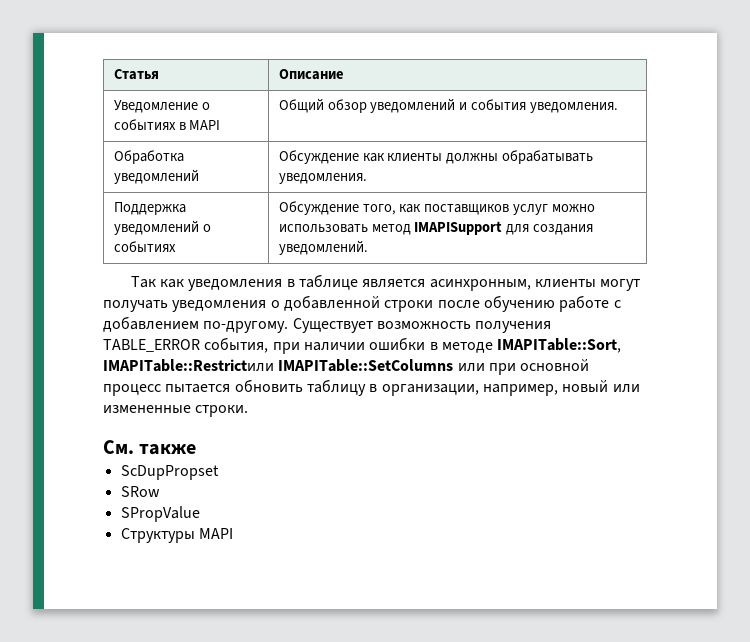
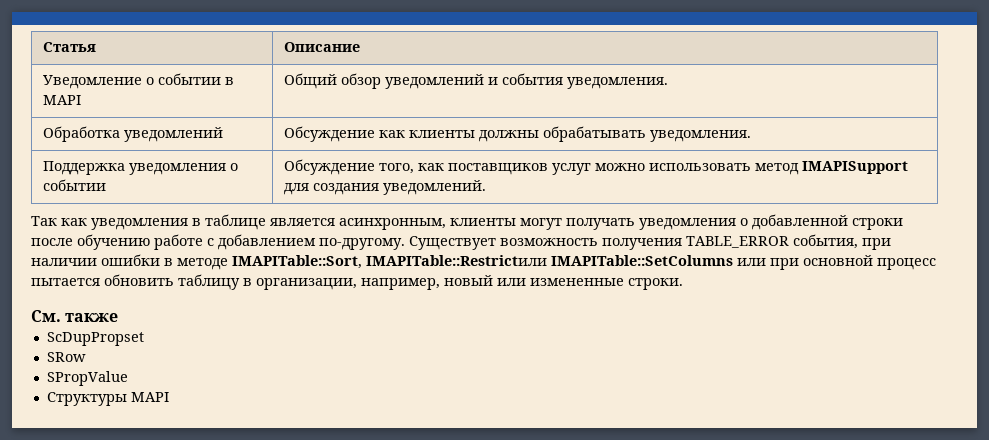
[113,119,176,130] событиях -> [157,73,221,85] событии
[113,220,211,235] [113,241,176,252] уведомлений о событиях -> [128,163,238,175] [42,179,106,191] уведомления о событии

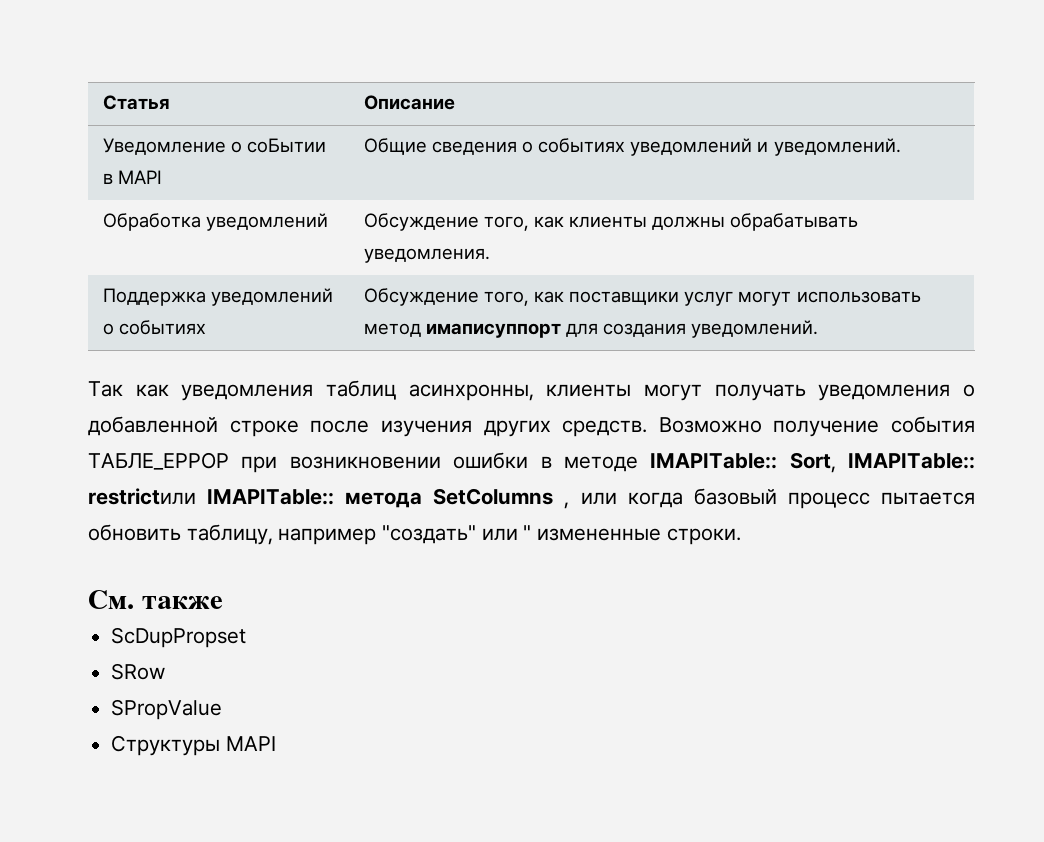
[157,73,221,85] событии -> [247,138,327,153] соБытии
[283,73,668,89] Общий обзор уведомлений и события уведомления. -> [363,138,901,156] Общие сведения о событиях уведомлений и уведомлений.
(375, 134) none -> [483,216,529,231] того,
[128,163,238,175] [42,179,106,191] [283,159,645,175] уведомления о событии | Обсуждение того, как поставщиков услуг можно -> [210,288,333,306] [102,320,206,335] [363,288,792,306] уведомлений о событиях | Обсуждение того, как поставщики услуг могут
[801,161,908,174] IMAPISupport -> [425,323,561,338] имаписуппорт
[192,214,446,230] в таблице является асинхронным, -> [326,380,534,401] таблиц асинхронны,
[852,218,903,230] [31,234,891,250] [31,254,936,270] [31,274,526,290] строки после обучению работе с добавлением по-другому. Существует возможность получения TABLE_ERROR события, при наличии ошибки в методе IMAPITable::Sort, IMAPITable::Restrictили IMAPITable::SetColumns или при основной процесс пытается обновить таблицу в организации, например, новый или -> [229,416,975,437] [88,452,975,473] [88,488,975,509] [88,524,532,545] строке после изучения других средств. Возможно получение события ТАБЛЕ_ЕРРОР при возникновении ошибки в методе IMAPITable:: Sort, IMAPITable:: restrictили IMAPITable:: метода SetColumns , или когда базовый процесс пытается обновить таблицу, например "создать" или "

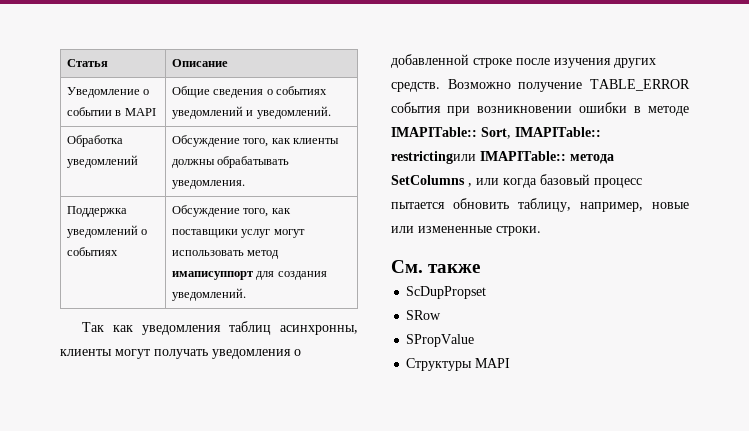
[247,138,327,153] соБытии -> [66,107,112,116] событии
[891,416,975,433] [88,452,229,470] события ТАБЛЕ_ЕРРОР -> [590,79,690,91] [391,102,441,113] TABLE_ERROR события
[88,488,196,505] restrictили -> [391,151,476,164] restrictingили
[278,525,532,545] например "создать" или " -> [580,202,689,212] [391,226,414,233] например, новые или

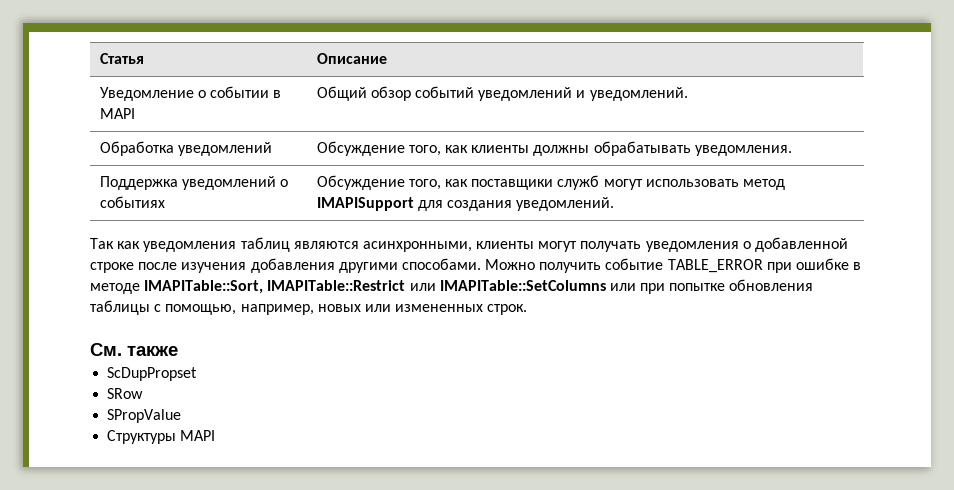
[171,86,328,98] Общие сведения о событиях -> [316,86,475,101] Общий обзор событий
[241,229,271,238] услуг -> [557,175,600,190] служб
[171,271,253,280] имаписуппорт -> [316,197,414,211] IMAPISupport
[280,325,358,335] асинхронны, -> [293,241,472,252] являются асинхронными,
[614,58,656,68] [391,79,690,92] [391,102,689,116] [391,127,601,139] [391,151,614,164] [391,174,642,188] [391,198,689,212] [391,226,541,236] других средств. Возможно получение TABLE_ERROR события при возникновении ошибки в методе IMAPITable:: Sort, IMAPITable:: restrictingили IMAPITable:: метода SetColumns , или когда базовый процесс пытается обновить таблицу, например, новые или измененные строки. -> [250,258,862,273] [90,279,814,294] [90,300,528,315] добавления другими способами. Можно получить событие TABLE_ERROR при ошибке в методе IMAPITable::Sort, IMAPITable::Restrict или IMAPITable::SetColumns или при попытке обновления таблицы с помощью, например, новых или измененных строк.

